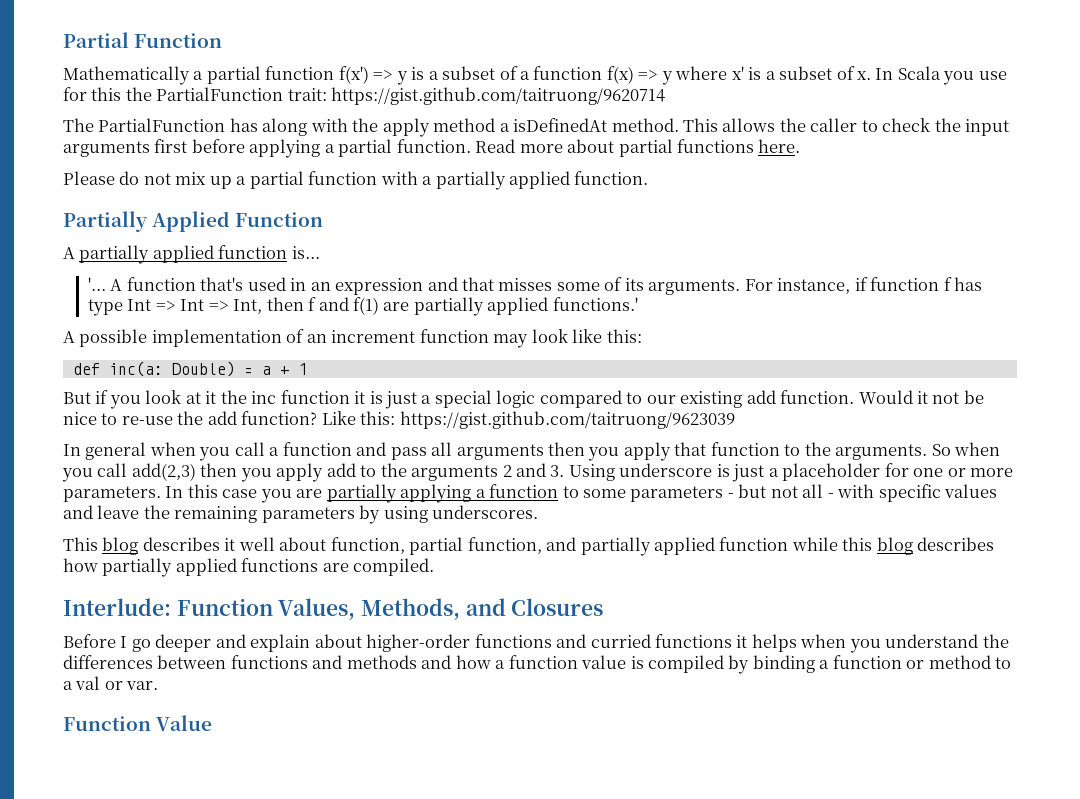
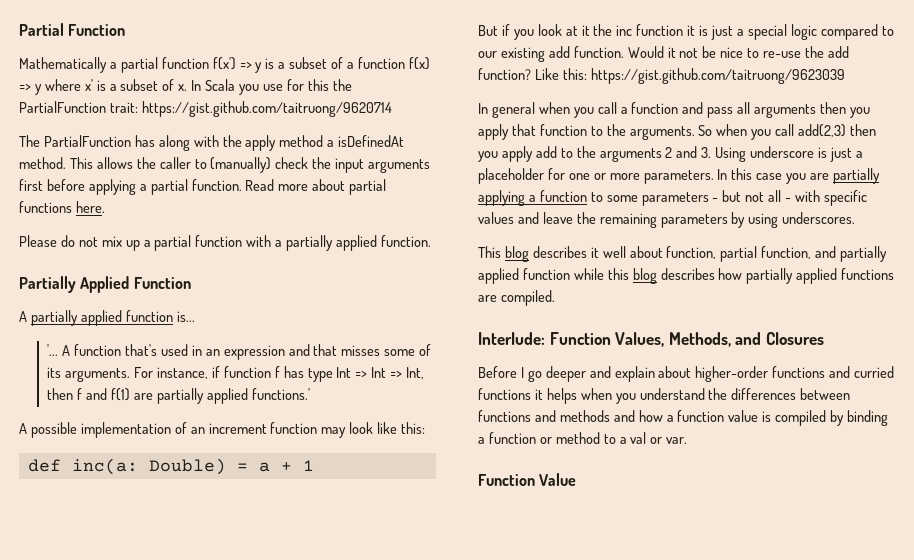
(878, 126) none -> [210,157,272,173] (manually)

